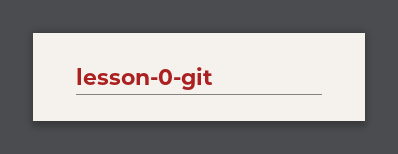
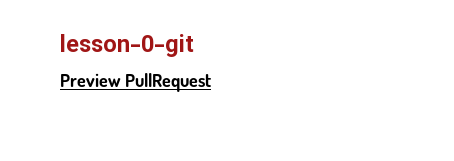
(213, 78) none -> [60,73,211,92] // Preview PullRequest

